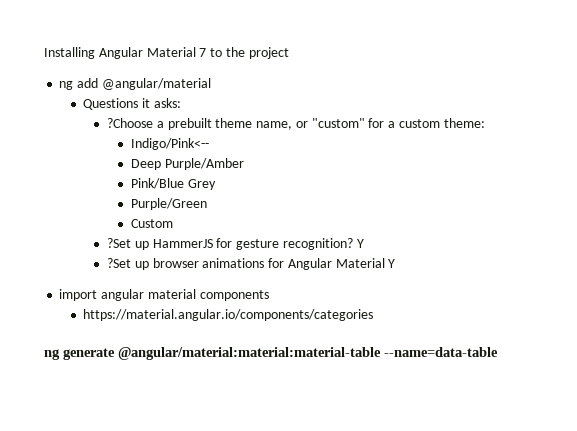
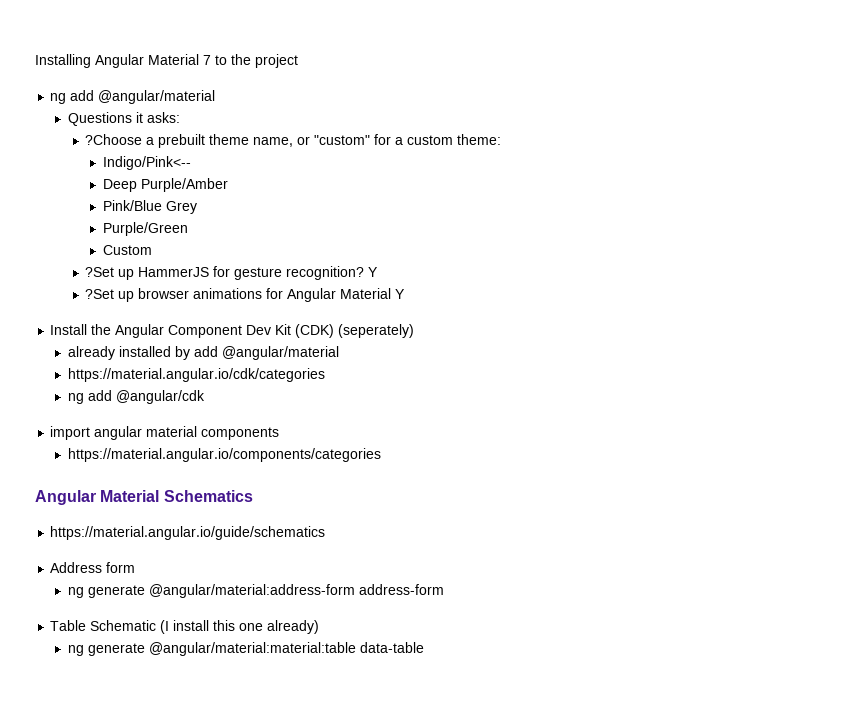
(396, 263) none -> [50,324,415,338] [67,346,339,360] [67,368,325,382] [67,390,205,404] // Install the Angular Component Dev Kit (CDK) (seperately) // already installed by add @angular/material // https://material.angular.io/cdk/categories // ng add @angular/cdk
[44,347,498,360] ng generate @angular/material:material:material-table --name=data-table -> [35,490,253,505] [50,526,326,540] [50,562,136,573] [67,584,444,598] [50,620,320,634] [67,642,424,656] Angular Material Schematics // https://material.angular.io/guide/schematics // Address form // ng generate @angular/material:address-form address-form // Table Schematic (I install this one already) // ng generate @angular/material:material:table data-table

